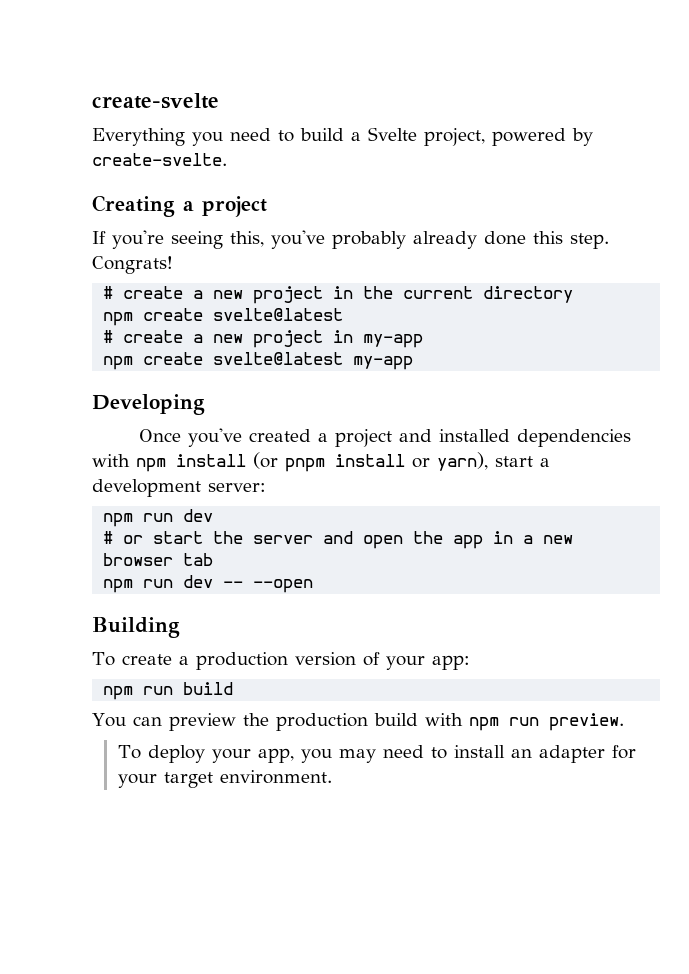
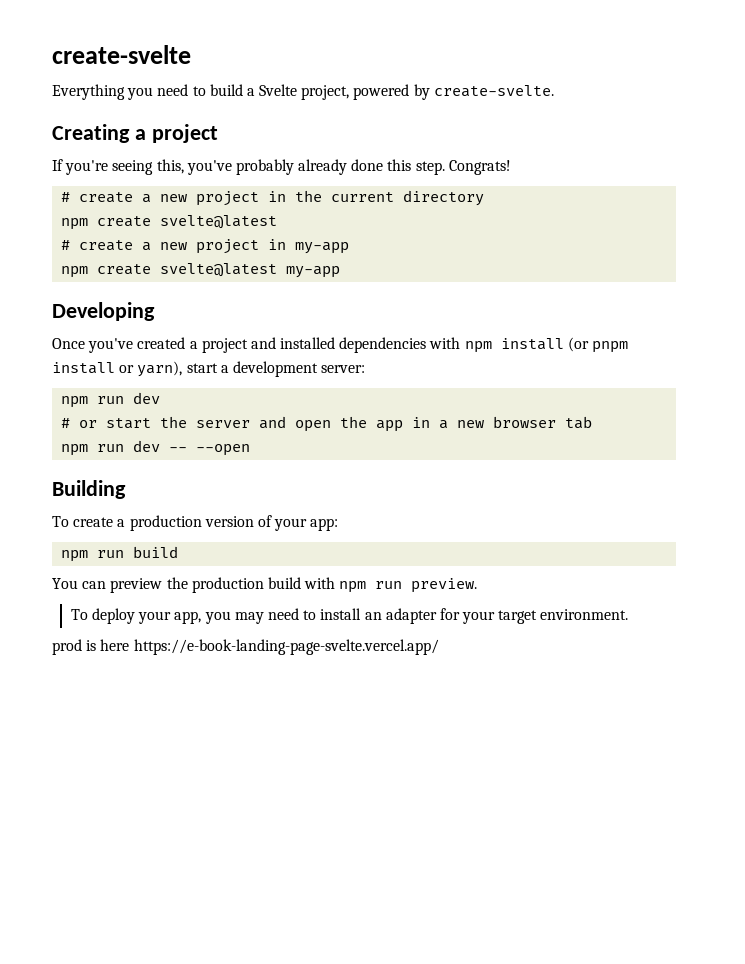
(332, 777) none -> [52,639,439,655] // prod is here https://e-book-landing-page-svelte.vercel.app/

